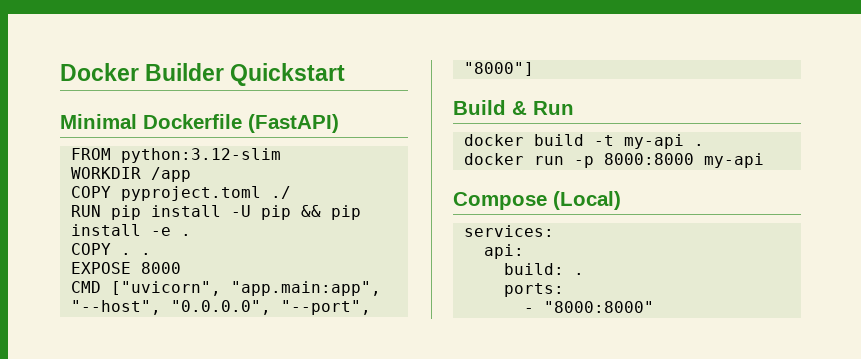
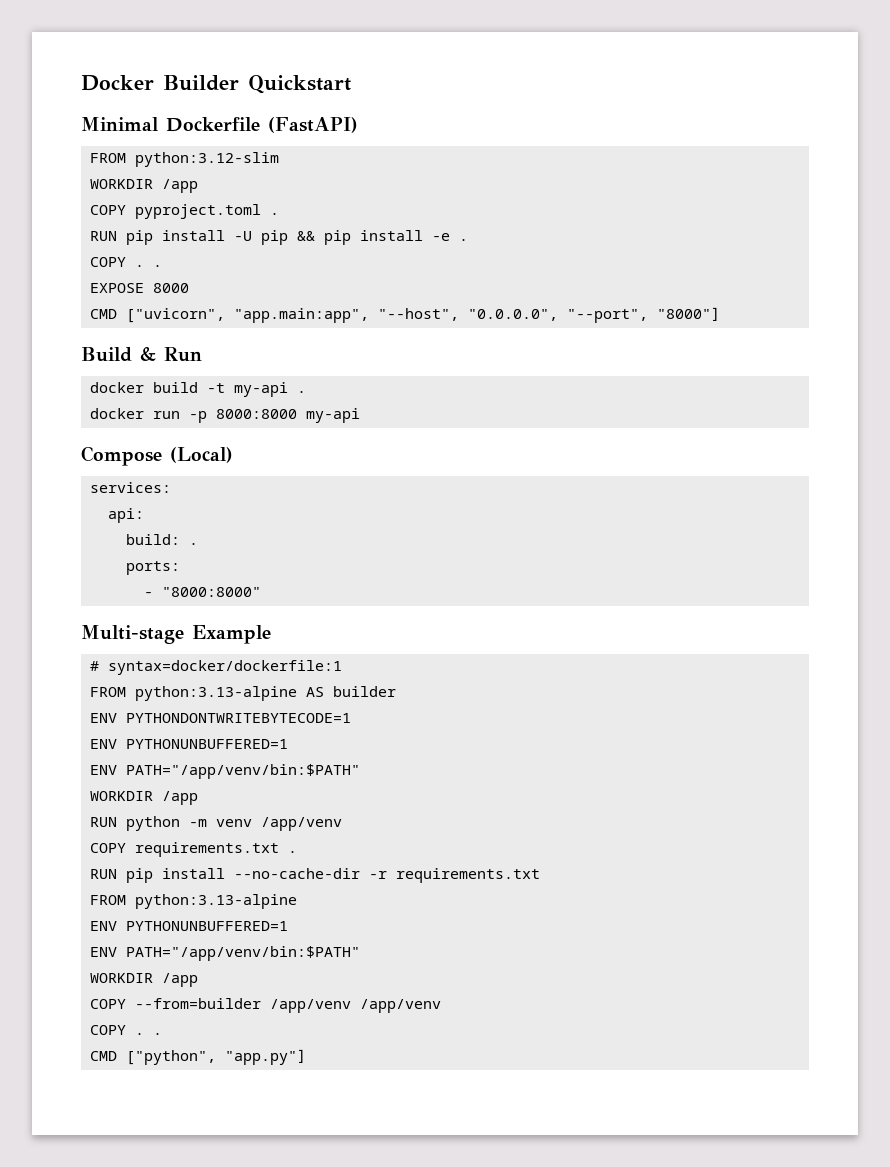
[270,186,291,199] ./ -> [270,213,279,215] .
(654, 307) none -> [81,625,271,644] [90,660,342,675] [90,686,396,701] [90,713,351,723] [90,739,288,749] [90,764,360,779] [90,791,198,805] [90,816,342,831] [90,842,297,857] [90,868,540,883] [90,894,297,909] [90,921,288,931] [90,946,360,961] [90,973,198,987] [90,998,441,1013] [90,1025,162,1035] [90,1049,306,1065] // Multi-stage Example // # syntax=docker/dockerfile:1 // FROM python:3.13-alpine AS builder // ENV PYTHONDONTWRITEBYTECODE=1 // ENV PYTHONUNBUFFERED=1 // ENV PATH="/app/venv/bin:$PATH" // WORKDIR /app // RUN python -m venv /app/venv // COPY requirements.txt . // RUN pip install --no-cache-dir -r requirements.txt // FROM python:3.13-alpine // ENV PYTHONUNBUFFERED=1 // ENV PATH="/app/venv/bin:$PATH" // WORKDIR /app // COPY --from=builder /app/venv /app/venv // COPY . . // CMD ["python", "app.py"]

